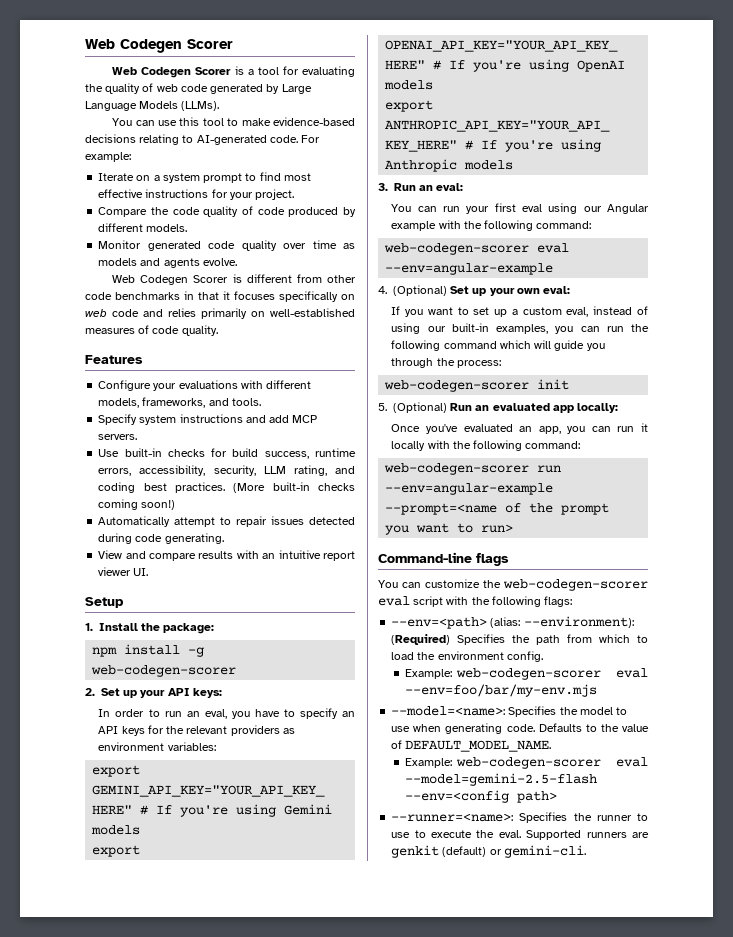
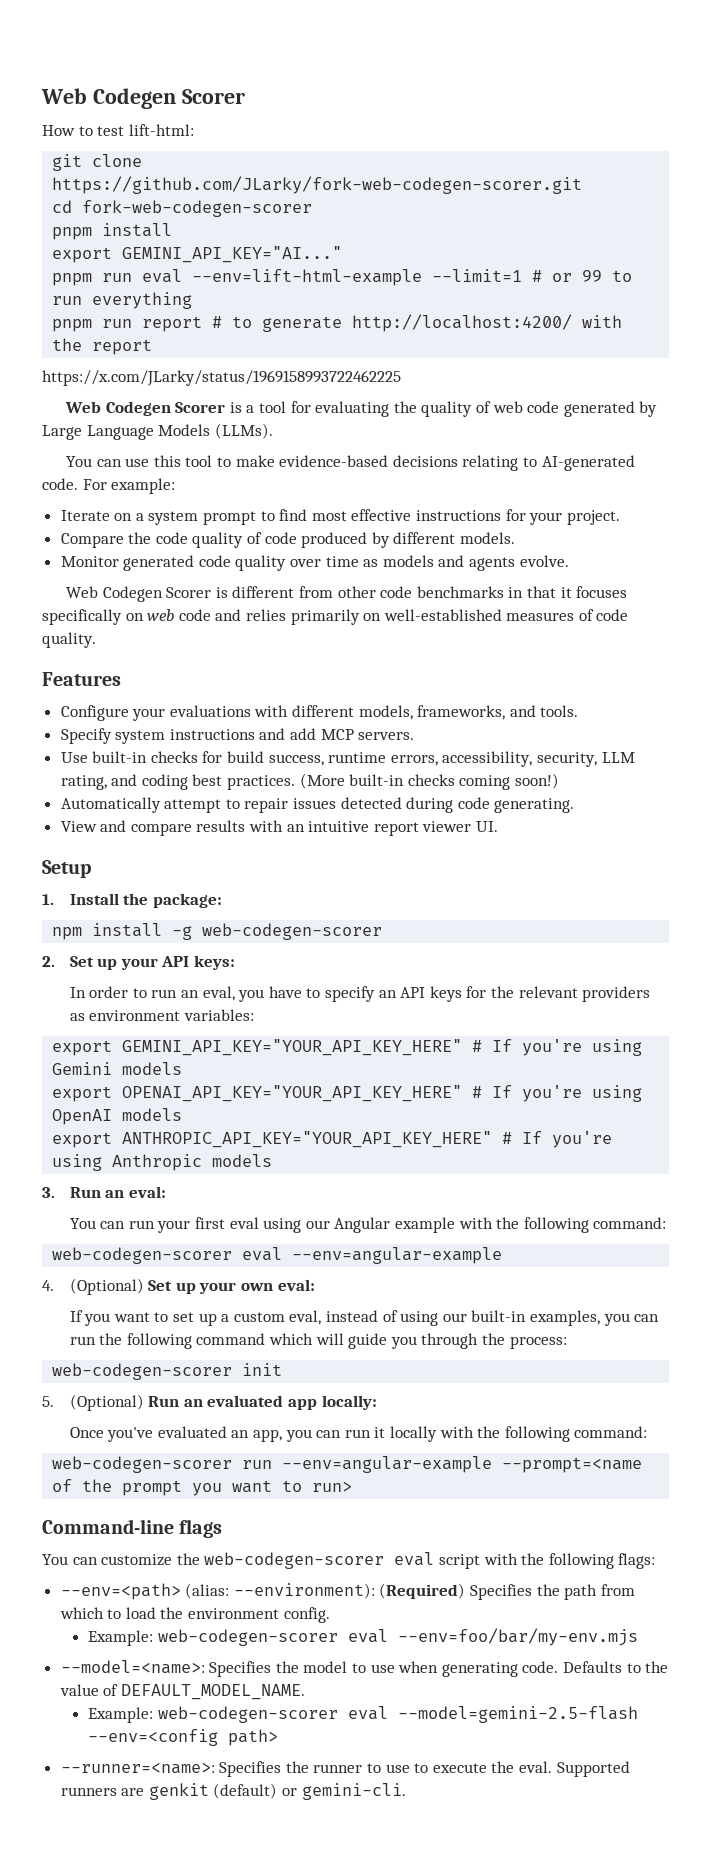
[85,39,233,53] Web Codegen Scorer -> [41,88,245,109] [42,124,194,136] [52,154,143,171] [52,176,583,194] [52,200,313,217] [52,223,173,240] [52,246,343,263] [52,269,633,286] [52,292,193,309] [52,314,623,332] [52,338,153,355] [42,370,401,386] Web Codegen Scorer // How to test lift-html: // git clone https://github.com/JLarky/fork-web-codegen-scorer.git // cd fork-web-codegen-scorer // pnpm install // export GEMINI_API_KEY="AI..." // pnpm run eval --env=lift-html-example --limit=1 # or 99 to run everything // pnpm run report # to generate http://localhost:4200/ with the report // https://x.com/JLarky/status/1969158993722462225

